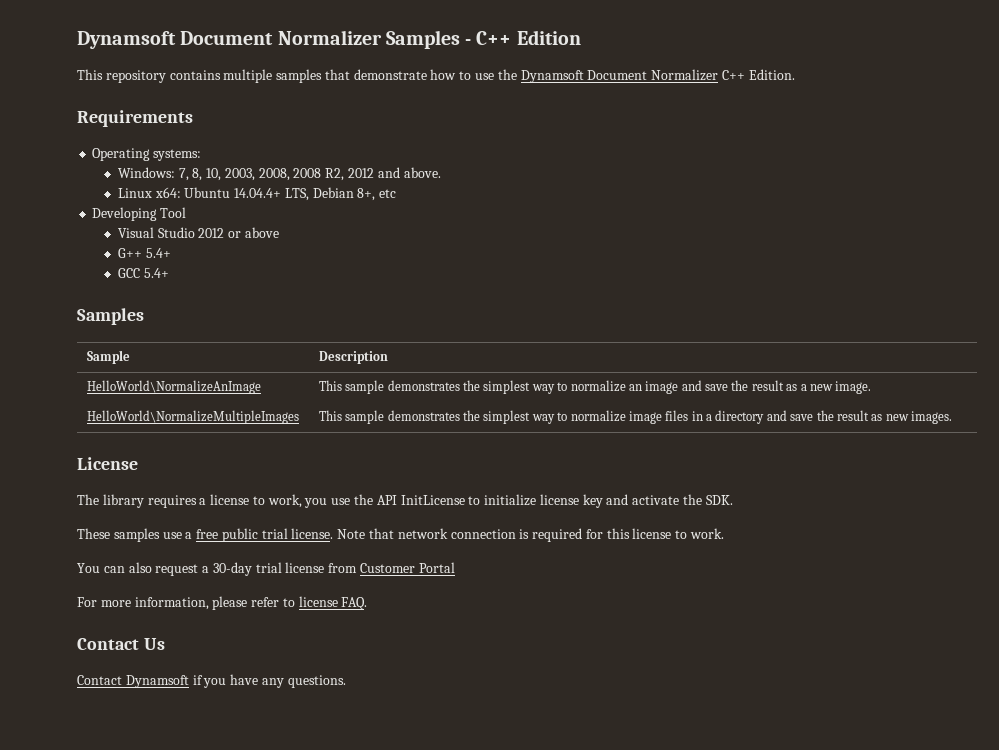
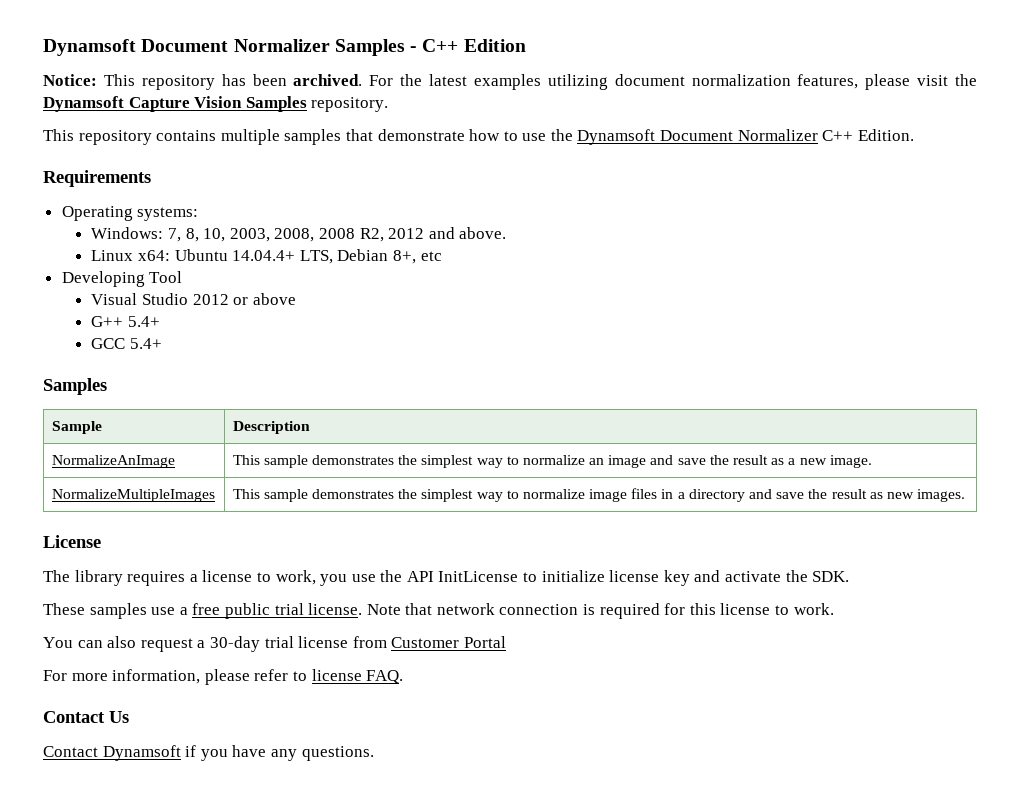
(581, 37) none -> [43,74,977,90] [43,96,389,112] // Notice: This repository has been archived. For the latest examples utilizing document normalization features, please visit the Dynamsoft Capture Vision Samples repository.
[86,380,261,394] HelloWorld\NormalizeAnImage -> [51,455,175,468] NormalizeAnImage
[86,410,299,424] HelloWorld\NormalizeMultipleImages -> [51,489,215,502] NormalizeMultipleImages

